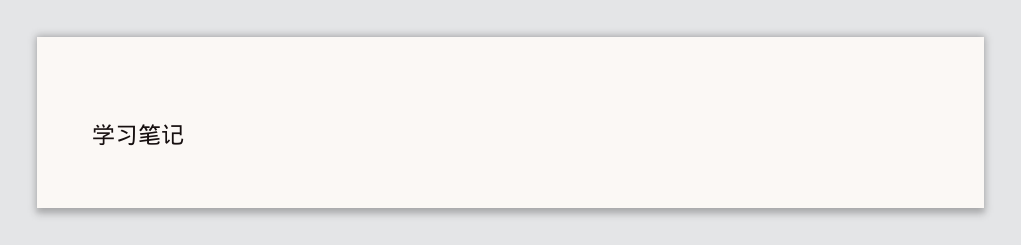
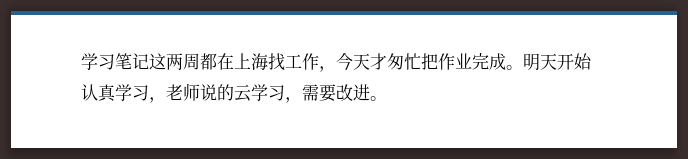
(184, 134) none -> [149,52,592,72] [81,83,387,103] 这两周都在上海找工作，今天才匆忙把作业完成。明天开始认真学习，老师说的云学习，需要改进。

